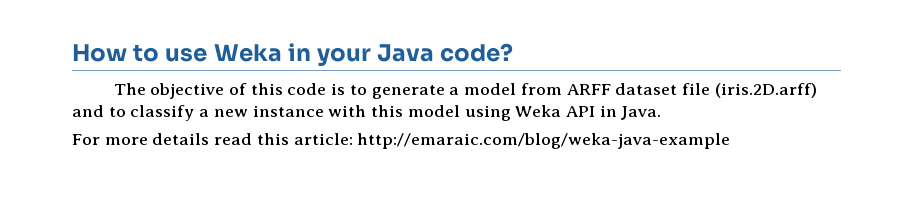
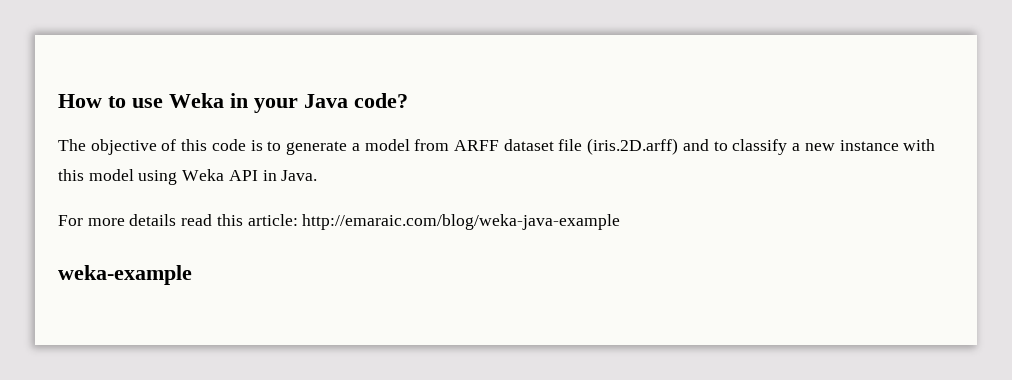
(731, 141) none -> [58,265,192,285] // weka-example

